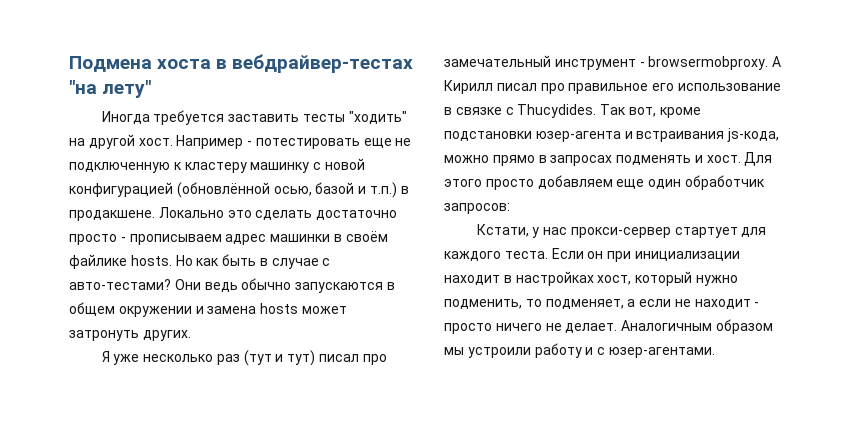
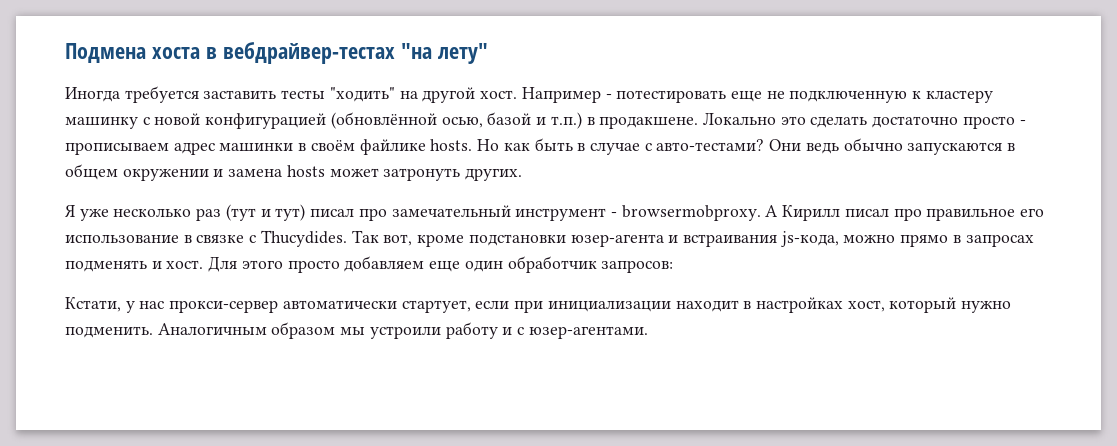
[674,227,767,238] [444,248,604,261] стартует для каждого теста. Если он -> [282,300,510,313] автоматически стартует, если
[444,299,760,309] [444,323,618,334] подменить, то подменяет, а если не находит - просто ничего не делает. -> [65,326,153,338] подменить.

